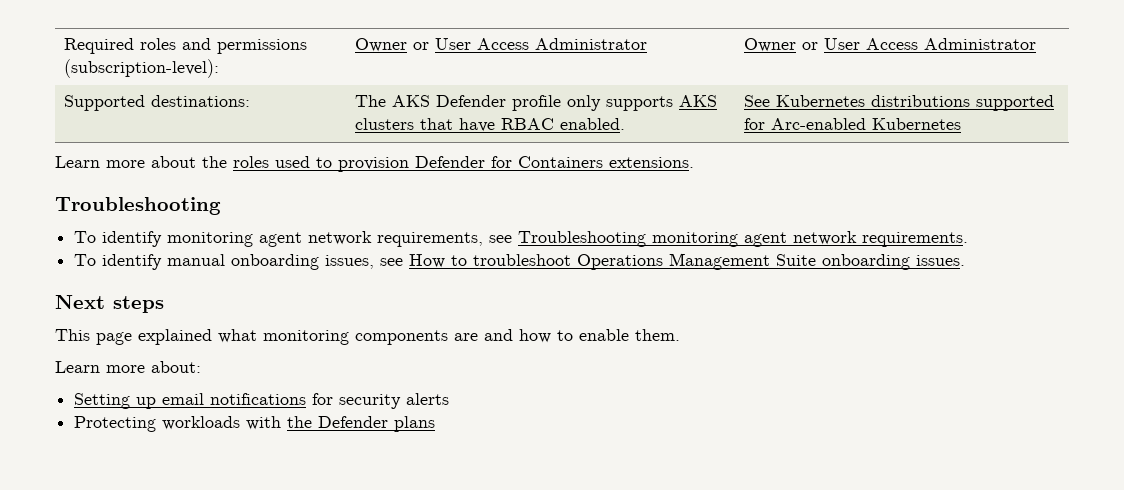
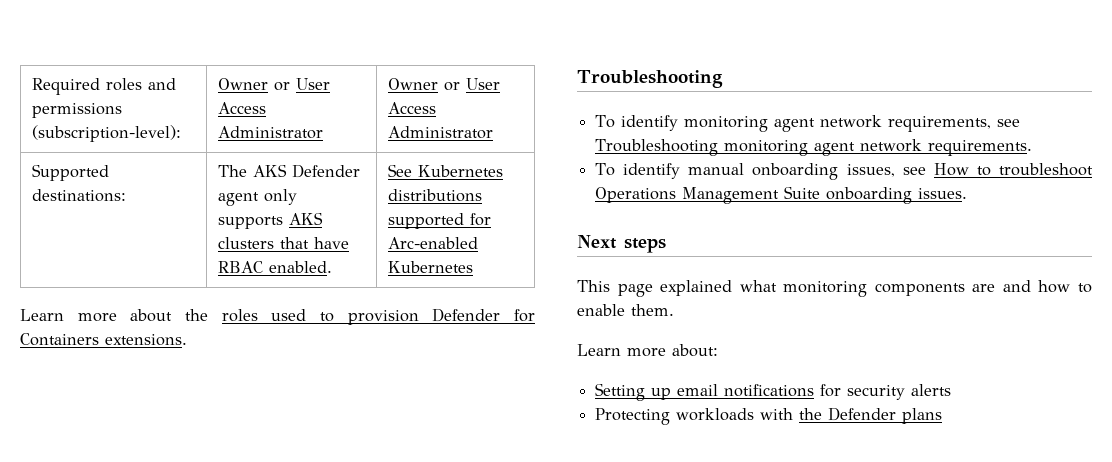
[511,95,561,111] profile -> [217,192,259,206] agent

